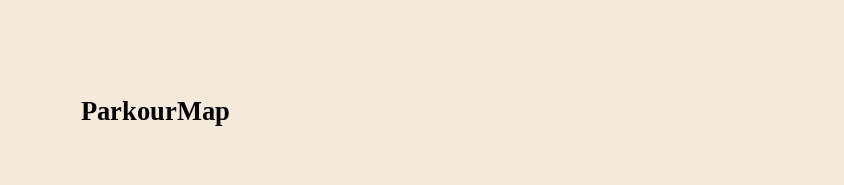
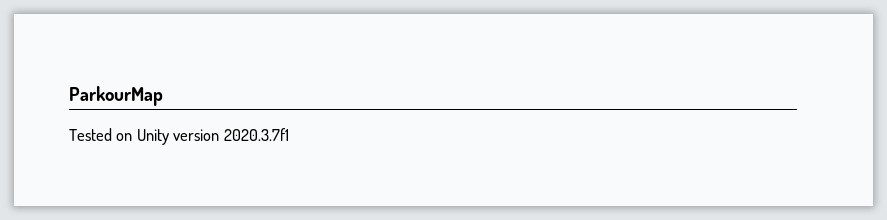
(230, 113) none -> [69,128,289,145] // Tested on Unity version 2020.3.7f1

